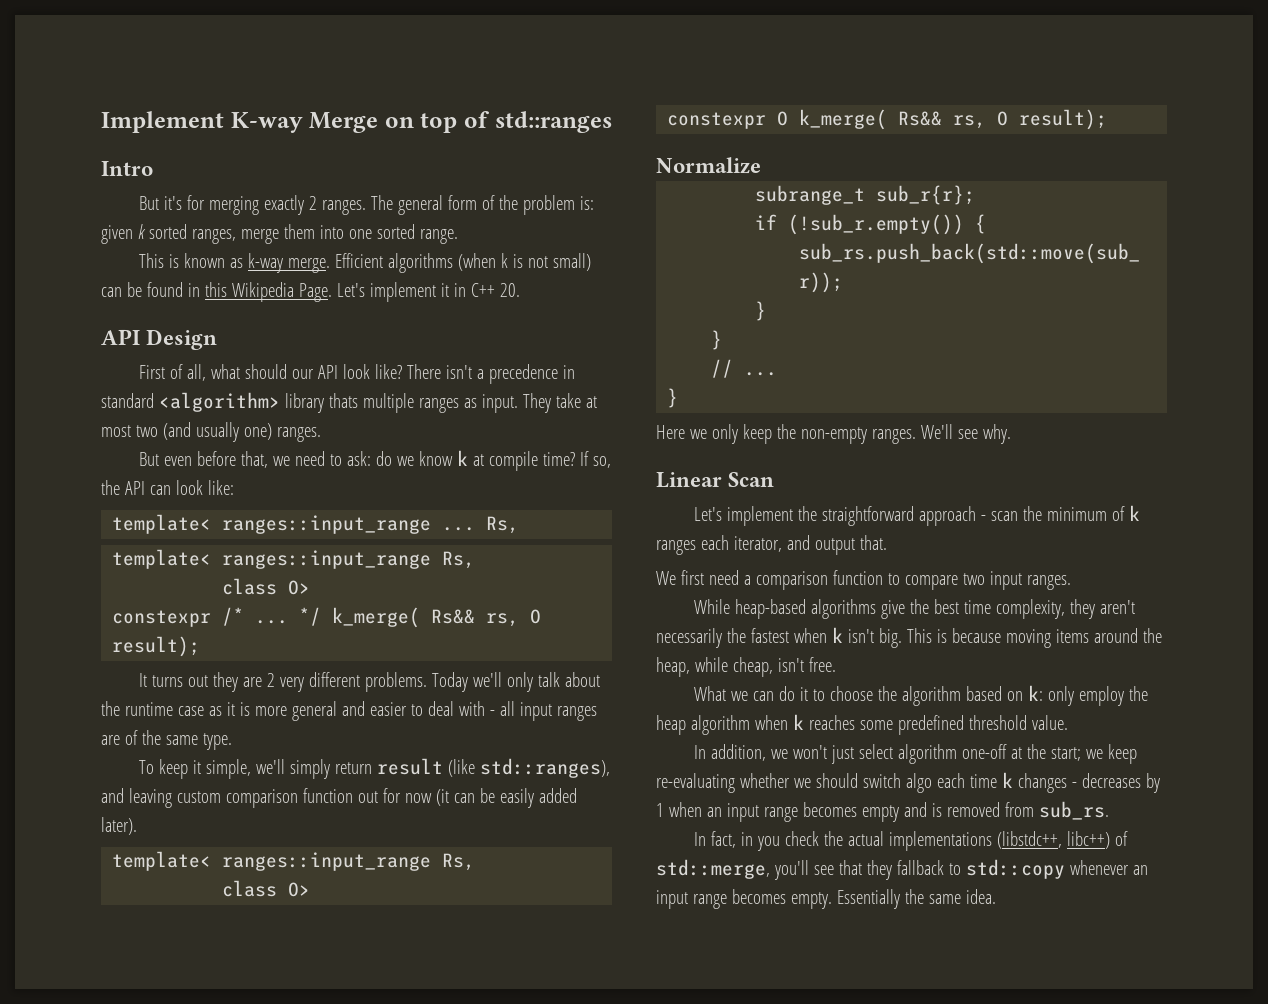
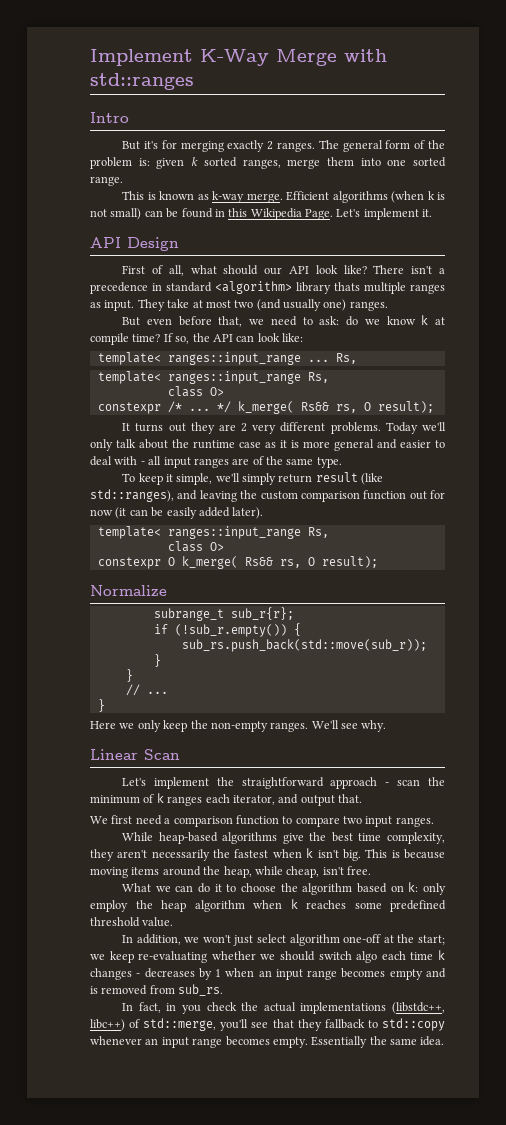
[230,111,490,133] K-way Merge on top of -> [200,49,387,66] K-Way Merge with
[440,283,520,297] it in C++ 20. -> [422,209,433,217] it.
(172, 798) none -> [240,490,258,499] the

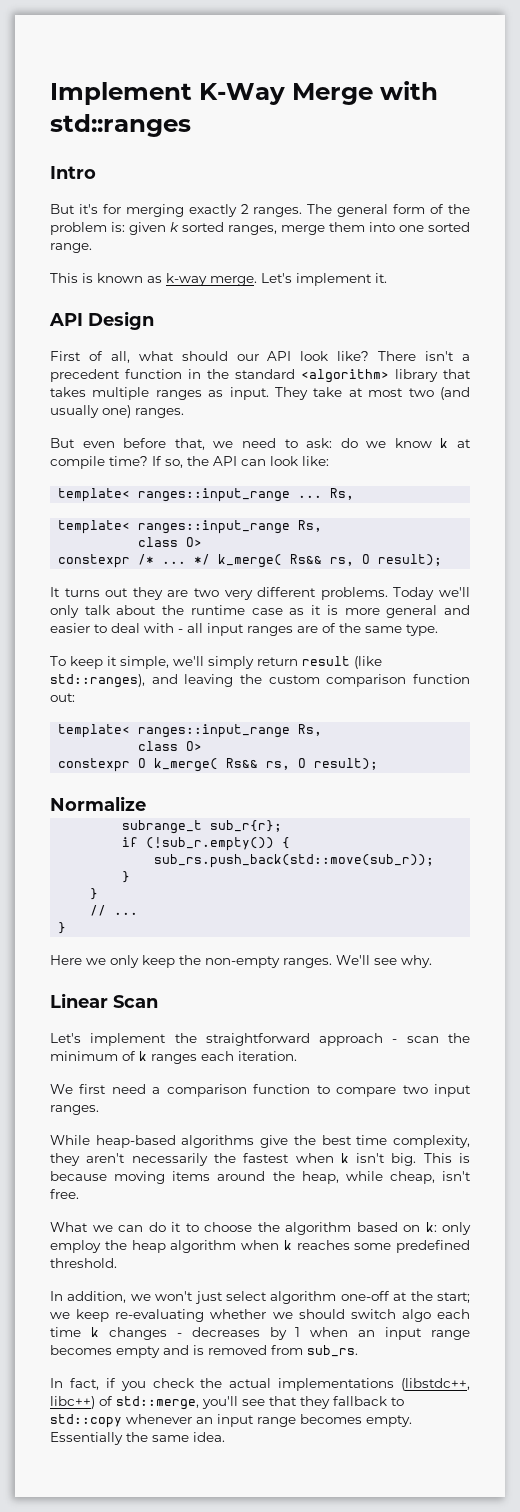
[286,191,445,203] [90,208,333,220] Efficient algorithms (when k is not small) can be found in this Wikipedia Page. -> (257, 281) none
[90,282,162,294] precedence in -> [50,369,229,382] precedent function in the
[334,282,360,291] thats -> [443,369,471,379] [50,387,86,397] that takes
[241,423,248,432] 2 -> [193,588,219,597] two
[409,490,445,500] [90,507,264,519] out for now (it can be easily added later). -> [50,693,75,702] out:
[232,794,362,806] iterator, and output that. -> [238,1051,297,1061] iteration.
[90,917,174,927] threshold value. -> [50,1258,117,1268] threshold.
[166,1003,177,1011] in -> [105,1378,116,1388] if

